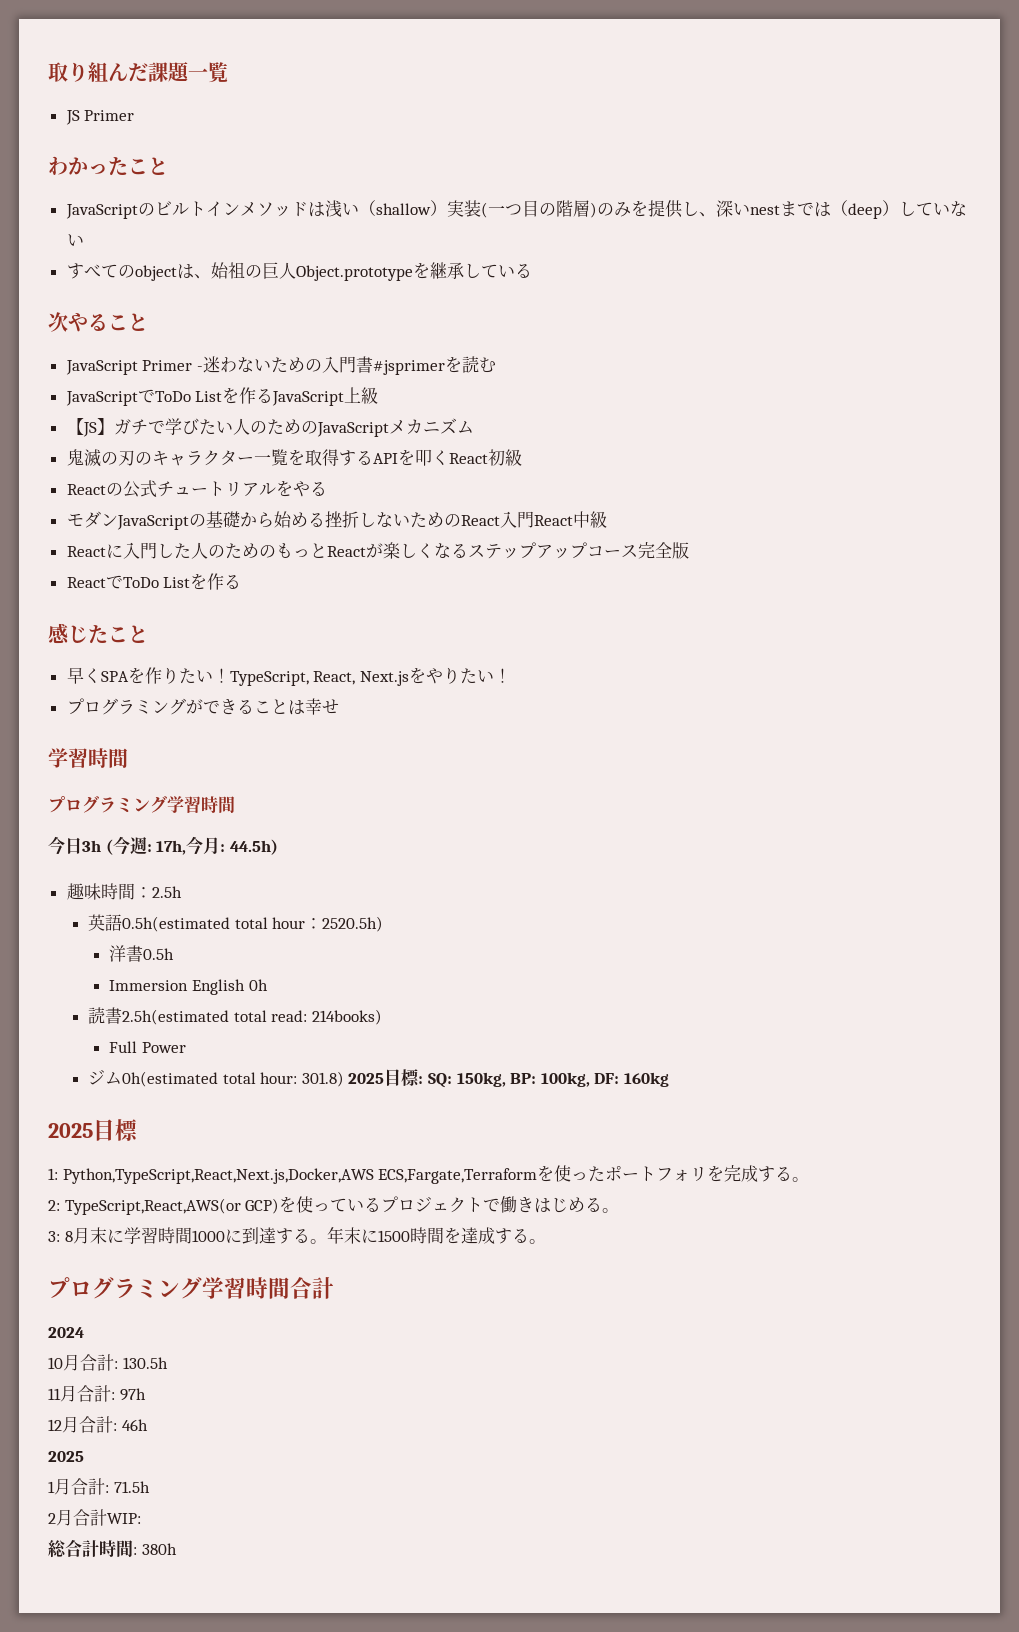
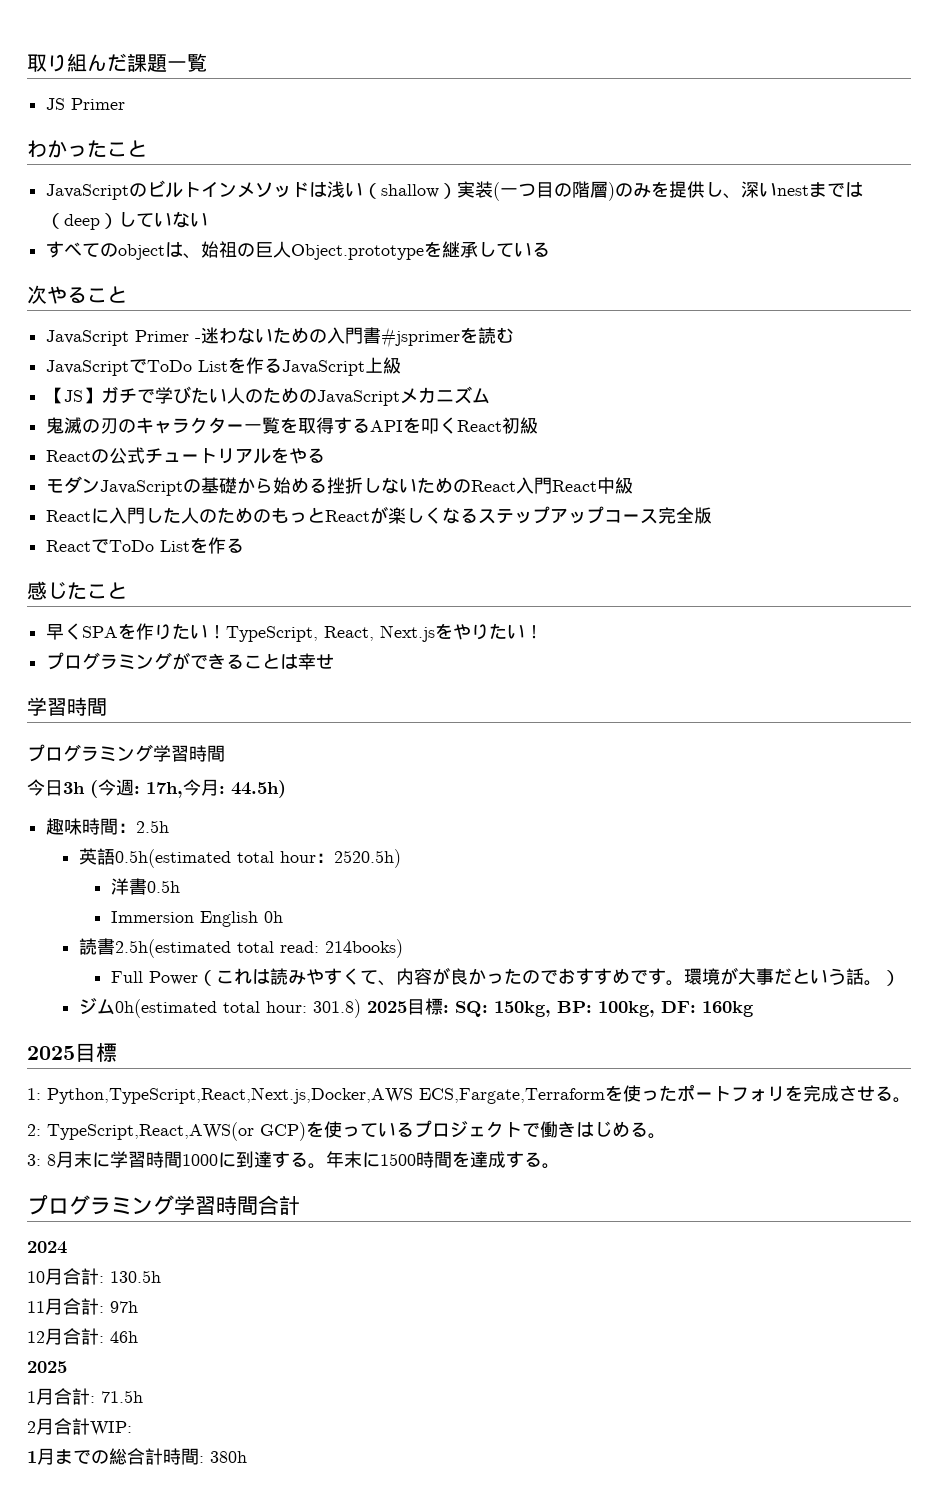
(186, 1047) none -> [197,967,900,986] （これは読みやすくて、内容が良かったのでおすすめです。環境が大事だという話。）
[758,1166,776,1182] す -> [839,1085,875,1101] させ
(141, 1518) none -> [27,1448,109,1465] 1月までの

